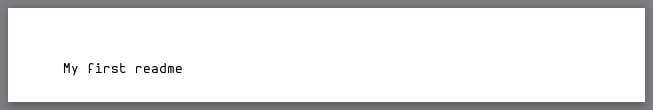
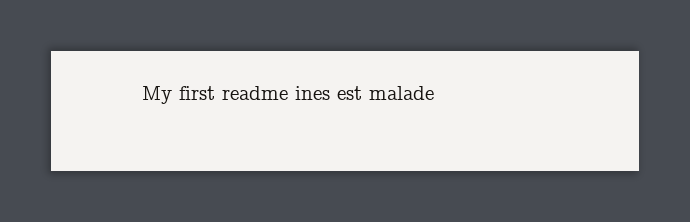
(183, 68) none -> [295,86,434,100] ines est malade

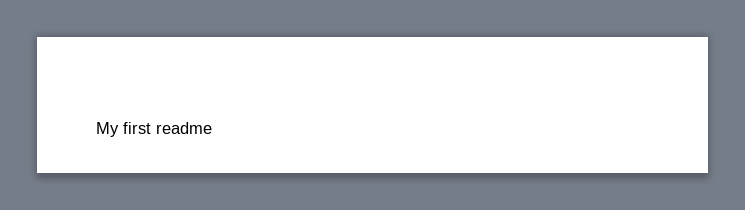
[295,86,434,100] ines est malade -> (212, 128) none

